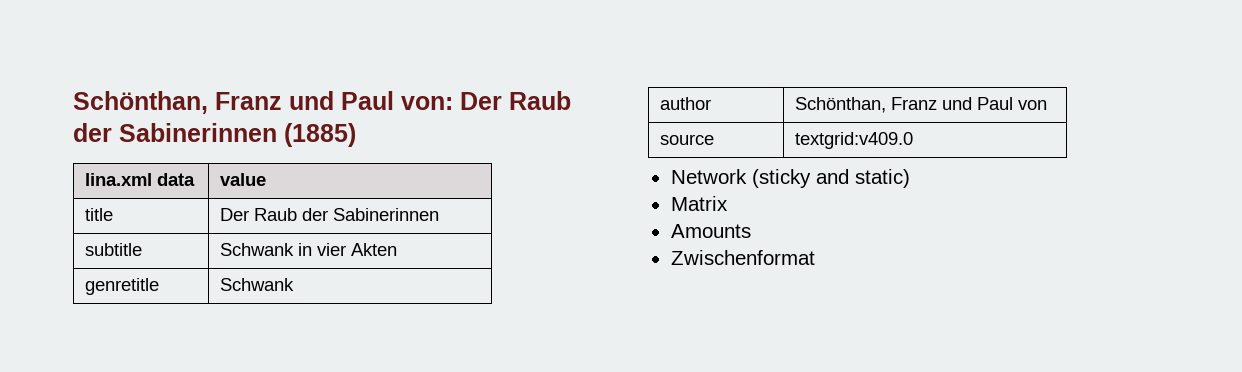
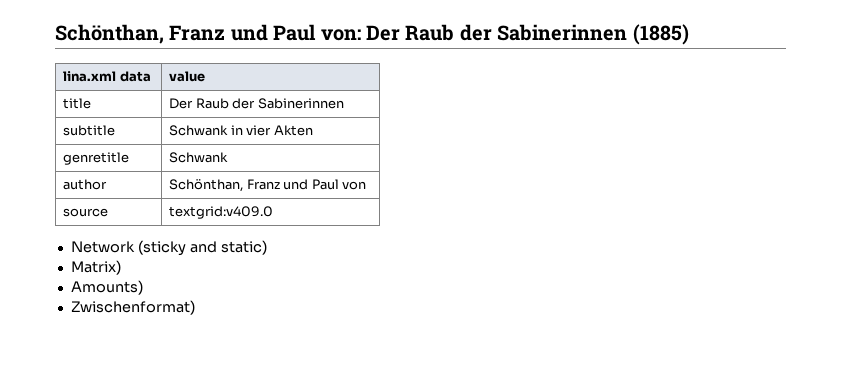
[670,196,728,211] [670,224,751,238] [670,250,815,265] Matrix // Amounts // Zwischenformat -> [70,260,121,275] [70,280,143,295] [70,300,195,315] Matrix) // Amounts) // Zwischenformat)

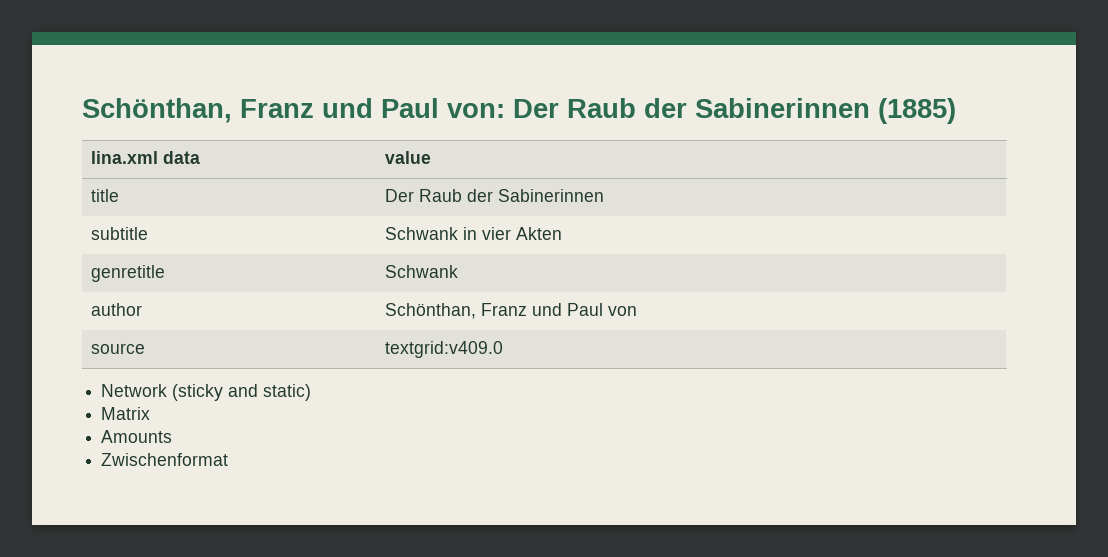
[70,260,121,275] [70,280,143,295] [70,300,195,315] Matrix) // Amounts) // Zwischenformat) -> [101,407,151,420] [101,430,173,443] [101,453,229,466] Matrix // Amounts // Zwischenformat

